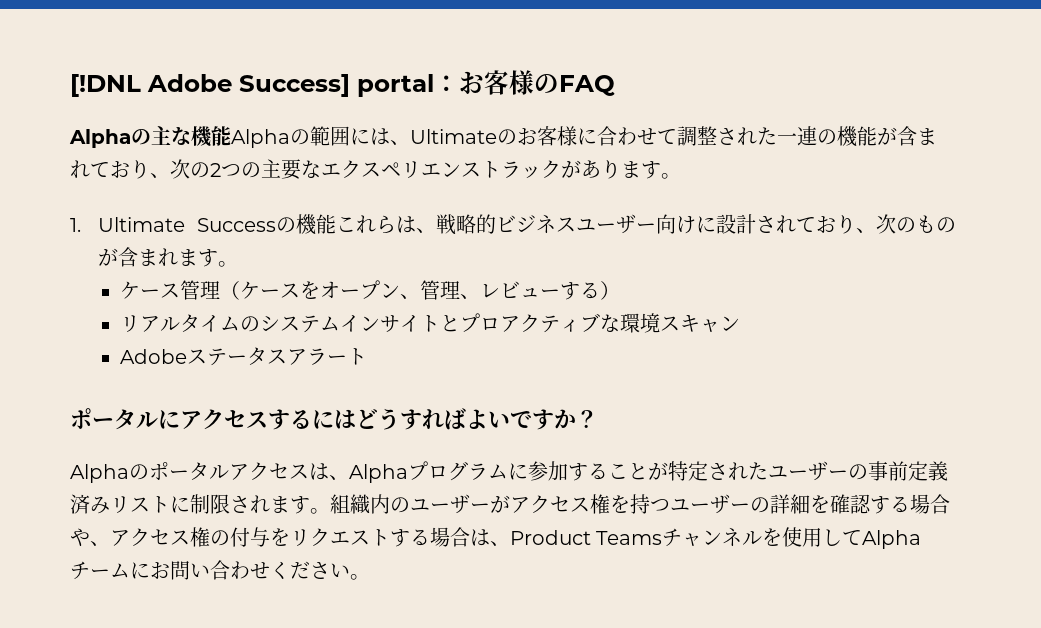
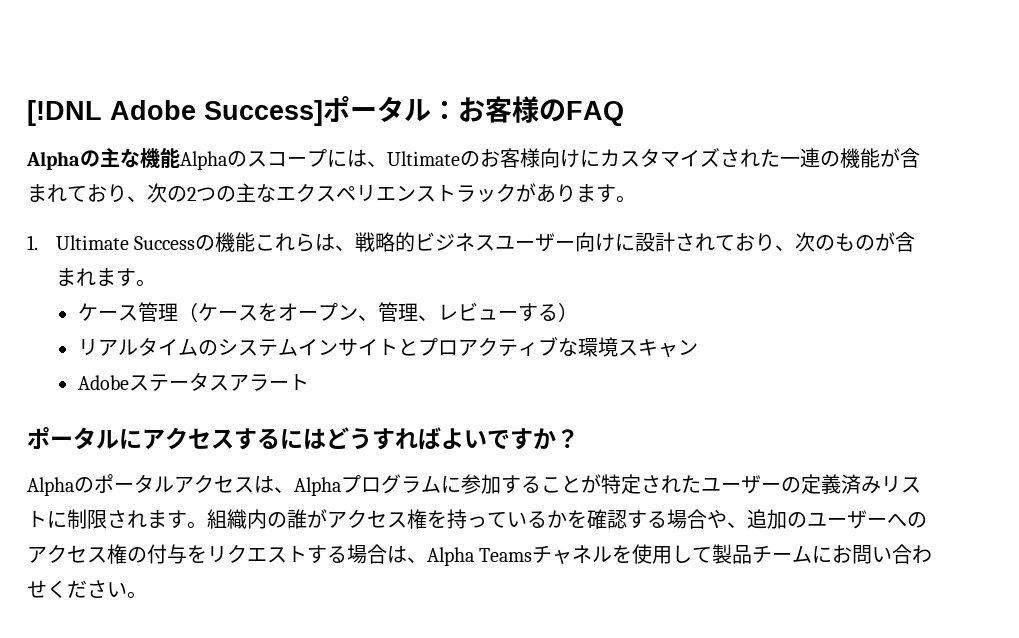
[357,74,434,97] portal -> [323,96,431,122] ポータル
[310,126,350,146] 範囲 -> [247,149,327,167] スコープ
[577,126,717,146] に合わせて調整 -> [540,148,720,168] 向けにカスタマイズ
[281,159,301,180] 要 -> (256, 192) none
[868,461,908,481] 事前 -> (801, 485) none
[410,494,490,514] ユーザー -> [287,509,307,529] 誰
[650,494,810,514] つユーザーの詳細 -> [467,510,567,528] っているか
(110, 543) none -> [747,509,927,529] 追加のユーザーへの
[510,530,591,545] Product -> [427,547,474,566] Alpha
[702,530,723,545] ン -> (573, 556) none
[862,530,922,549] Alpha -> [712,544,753,564] 製品

